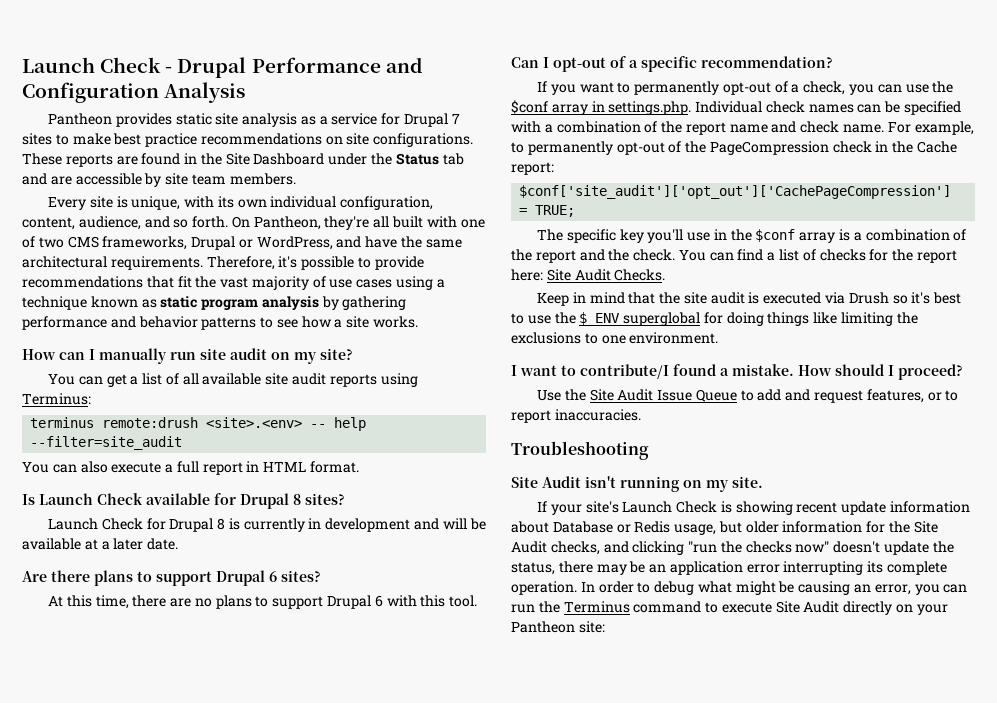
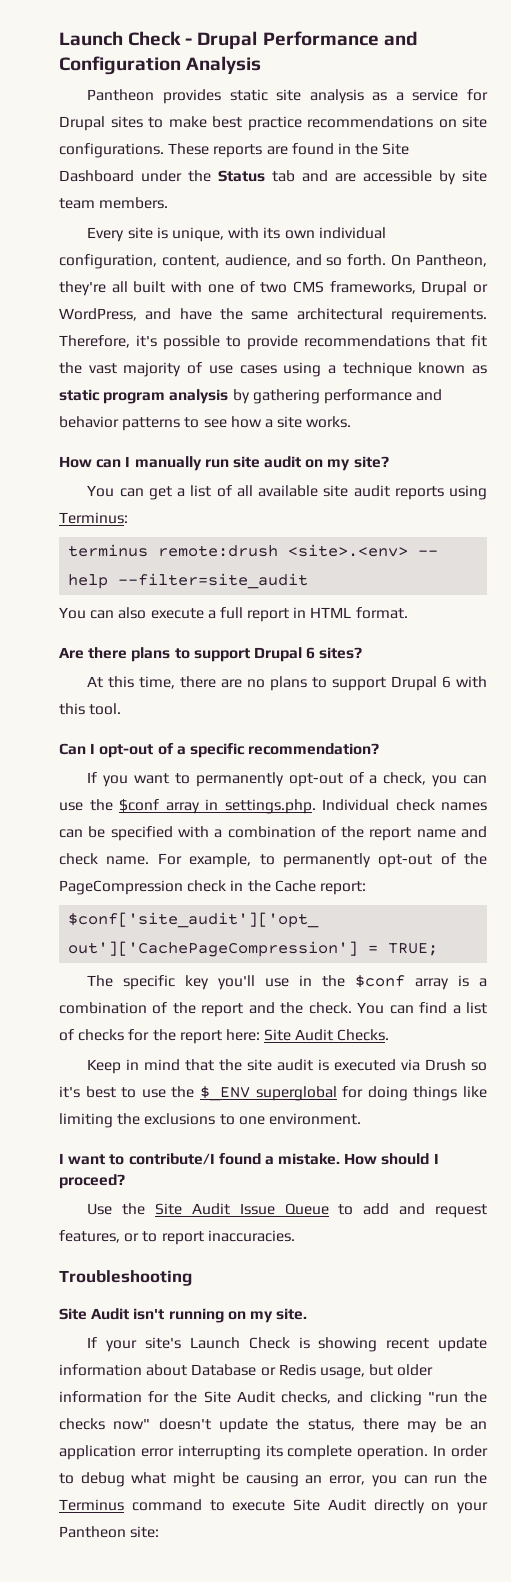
[451,114,460,124] 7 -> (105, 123) none
[22,493,345,509] [47,518,486,532] [22,538,179,550] // Is Launch Check available for Drupal 8 sites? // Launch Check for Drupal 8 is currently in development and will be available at a later date. -> (408, 613) none

